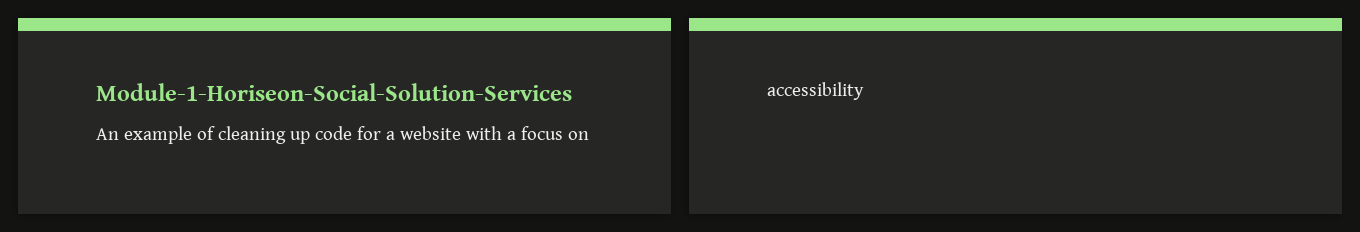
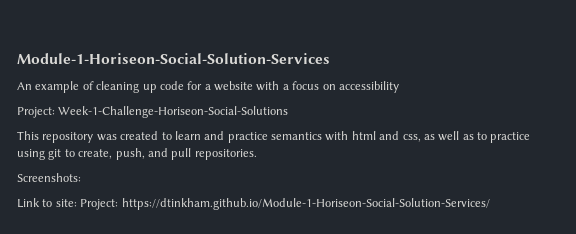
(864, 91) none -> [17,106,289,118] [17,131,531,143] [17,148,257,160] [17,173,81,182] [17,198,490,210] // Project: Week-1-Challenge-Horiseon-Social-Solutions // This repository was created to learn and practice semantics with html and css, as well as to practice using git to create, push, and pull repositories. // Screenshots: // Link to site: Project: https://dtinkham.github.io/Module-1-Horiseon-Social-Solution-Services/

